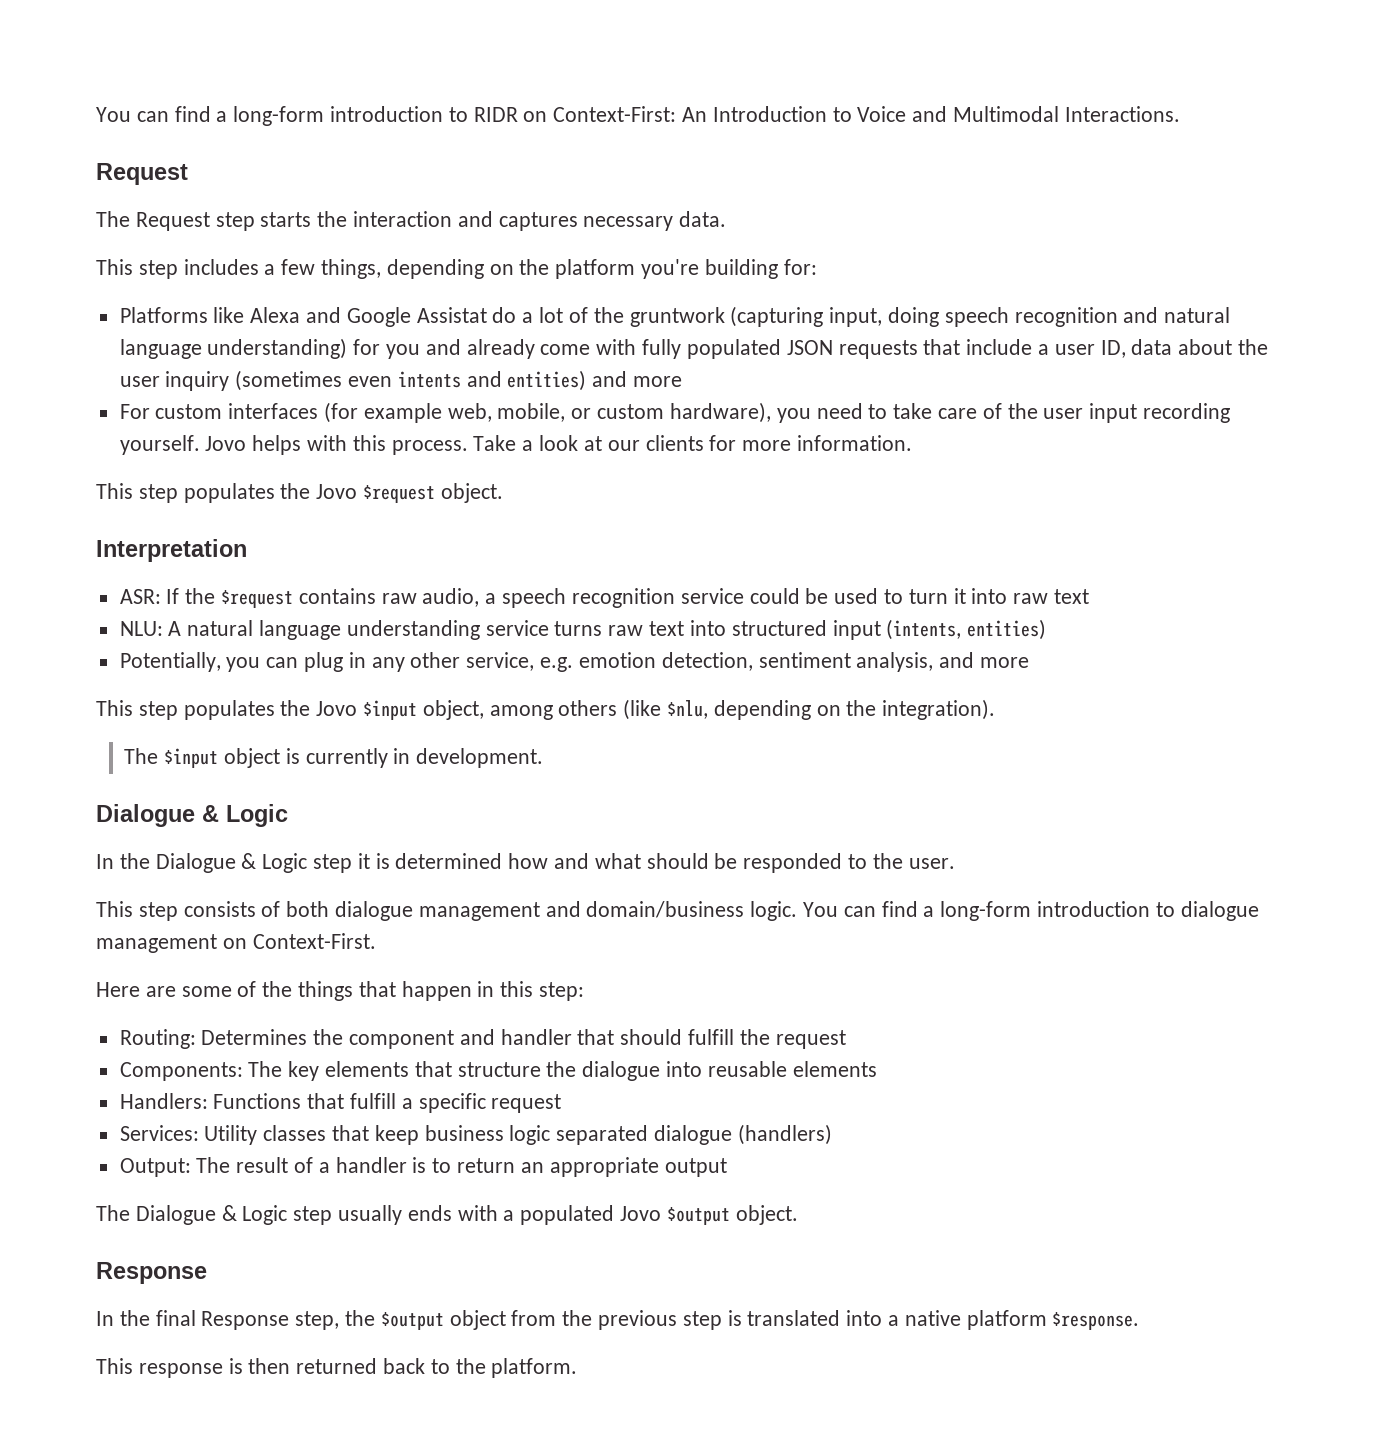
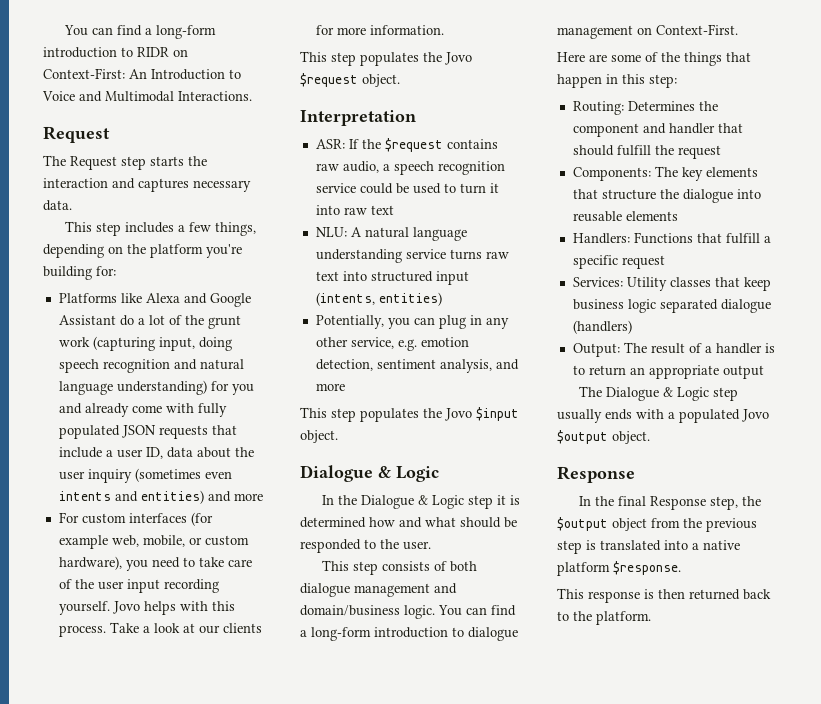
[416,307,487,323] Assistat -> [58,315,116,325] Assistant
[629,307,725,327] gruntwork -> [207,315,241,329] [58,337,90,347] grunt work
[422,699,996,720] [124,748,544,768] object, among others (like $nlu, depending on the integration). // The $input object is currently in development. -> [300,430,338,443] object.

